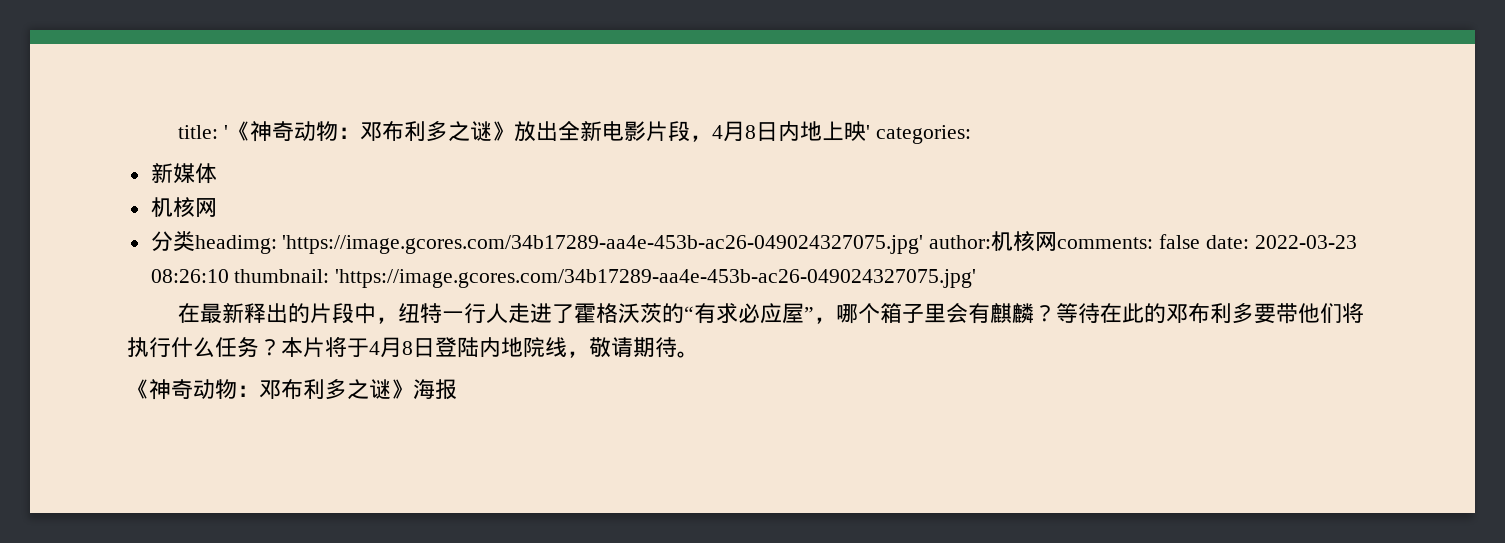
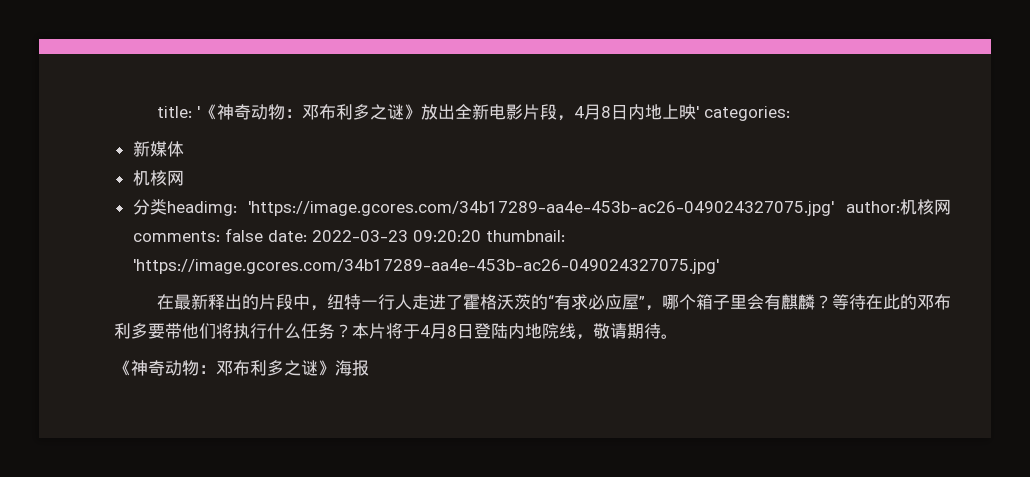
[150,269,229,283] 08:26:10 -> [412,230,481,242] 09:20:20

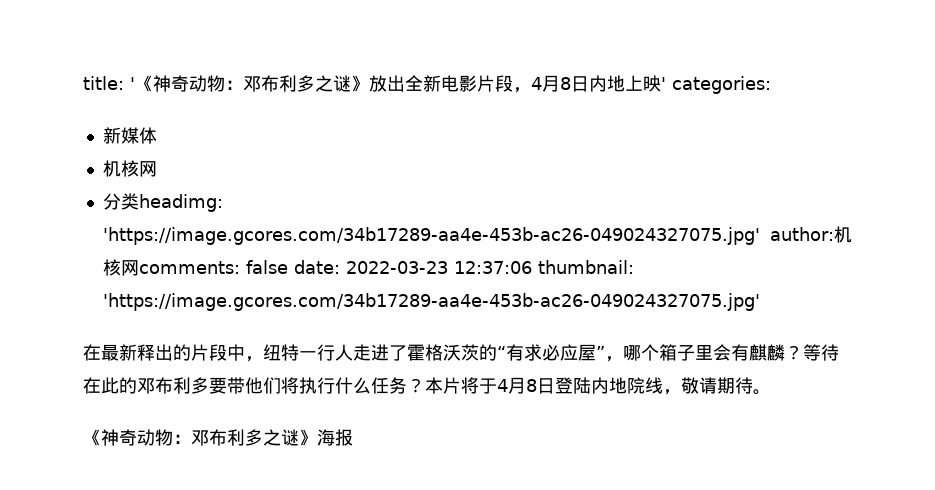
[412,230,481,242] 09:20:20 -> [453,261,532,274] 12:37:06

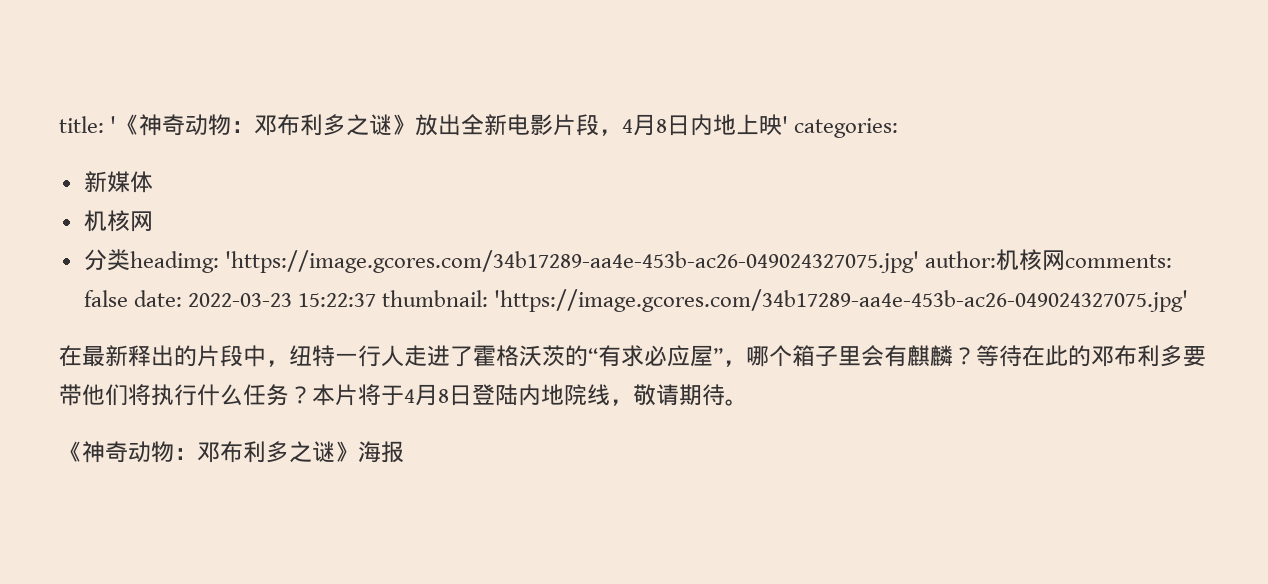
[453,261,532,274] 12:37:06 -> [297,293,376,307] 15:22:37

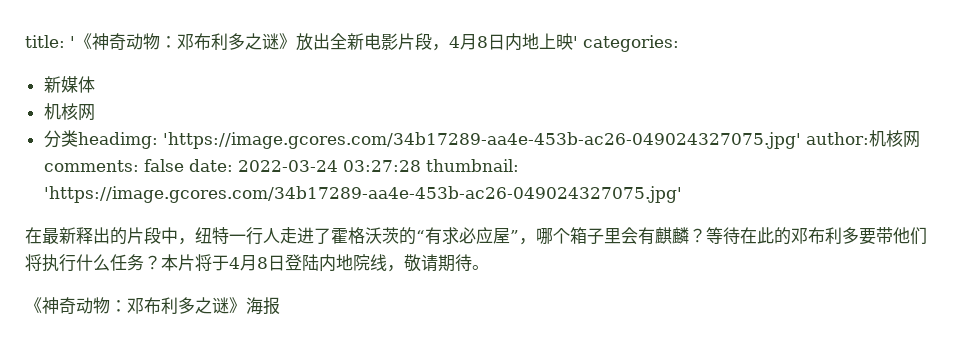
[187,293,376,307] 2022-03-23 15:22:37 -> [237,160,421,172] 2022-03-24 03:27:28

